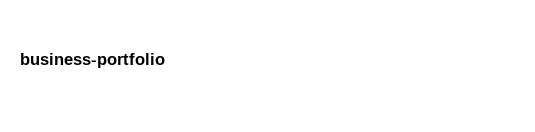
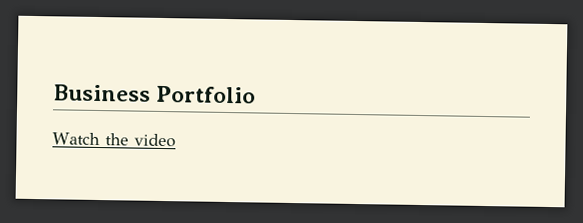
[20,53,165,68] business-portfolio -> [53,84,257,104] [52,132,176,148] Business Portfolio // Watch the video

